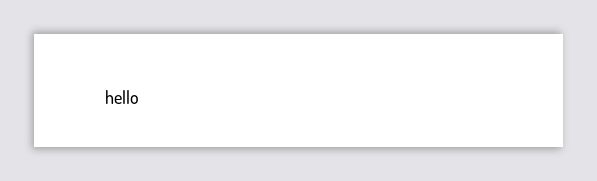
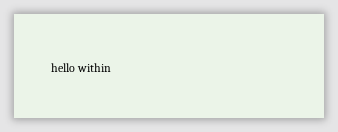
(139, 97) none -> [77,63,112,72] within

